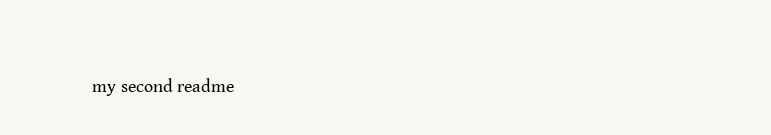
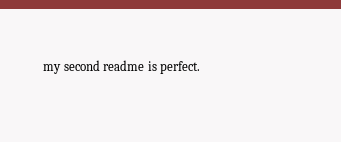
(235, 85) none -> [147,61,201,74] is perfect.

